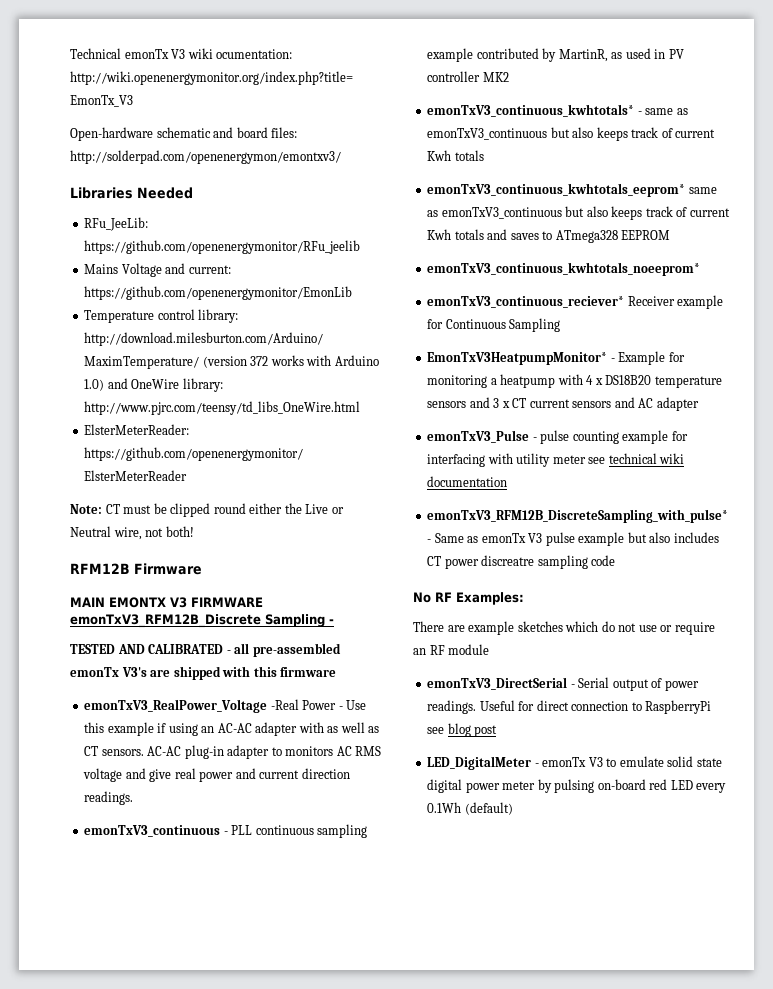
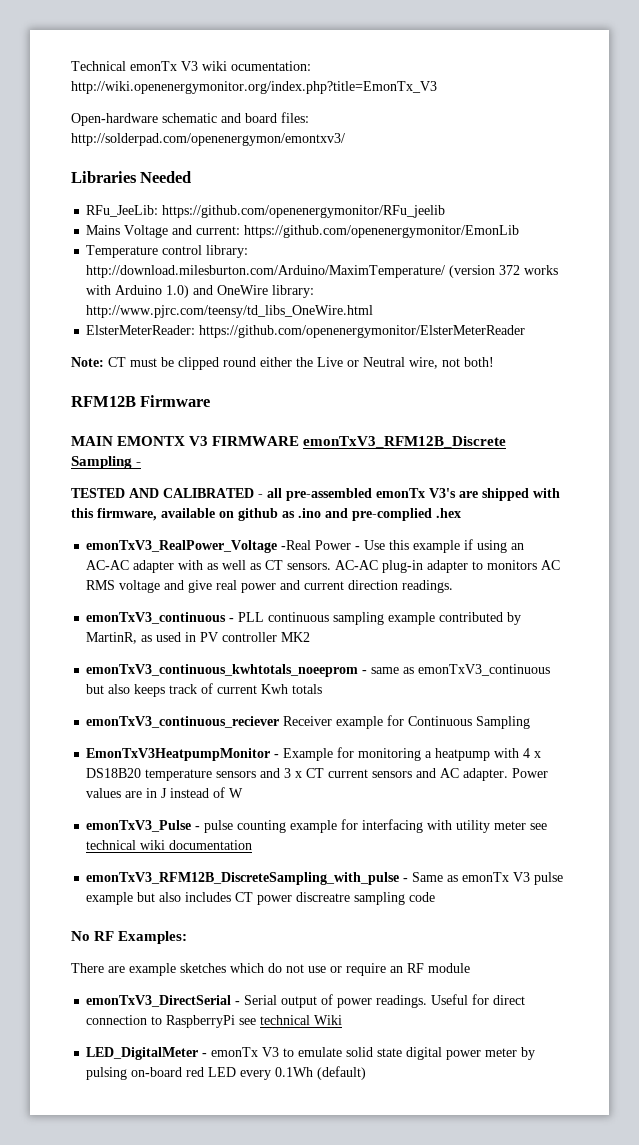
[280,667,337,677] firmware -> [97,508,461,521] firmware, available on github as .ino and pre-complied .hex
[427,104,635,117] emonTxV3_continuous_kwhtotals* -> [86,664,359,677] emonTxV3_continuous_kwhtotals_noeeprom
[427,183,717,197] [427,206,730,220] [427,229,671,243] [427,262,701,276] [427,296,625,308] emonTxV3_continuous_kwhtotals_eeprom* same as emonTxV3_continuous but also keeps track of current Kwh totals and saves to ATmega328 EEPROM // emonTxV3_continuous_kwhtotals_noeeprom* // emonTxV3_continuous_reciever* -> [86,716,280,728] emonTxV3_continuous_reciever
[427,352,608,365] EmonTxV3HeatpumpMonitor* -> [86,748,271,761] EmonTxV3HeatpumpMonitor
[656,397,699,411] adapter -> [463,768,549,781] [86,787,244,798] adapter. Power values are in J instead of W
[427,509,729,523] emonTxV3_RFM12B_DiscreteSampling_with_pulse* -> [86,872,400,885] emonTxV3_RFM12B_DiscreteSampling_with_pulse
[447,723,498,737] blog post -> [260,1015,343,1025] technical Wiki

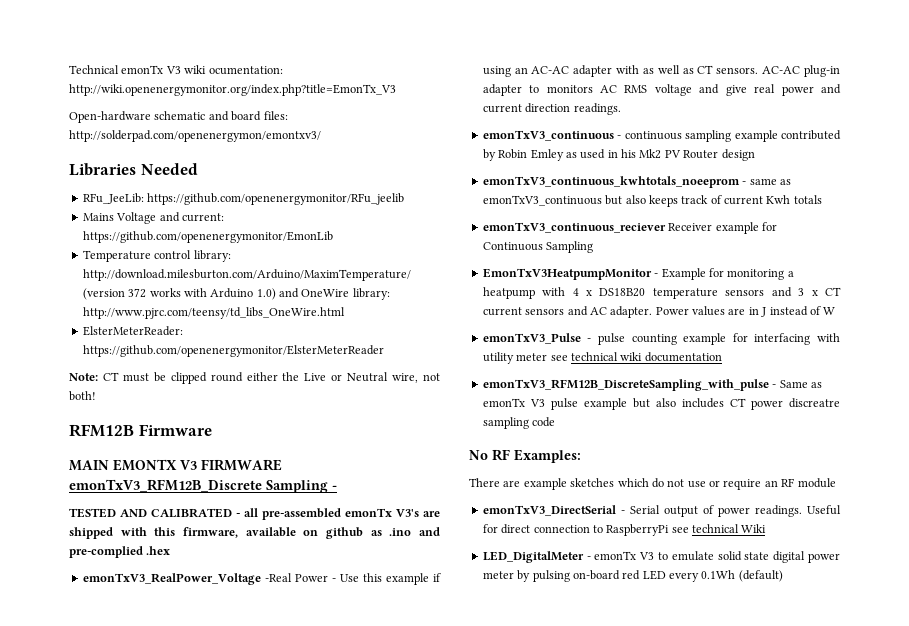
[238,612,265,622] PLL -> (622, 137) none
[86,632,138,644] MartinR, -> [498,149,564,161] Robin Emley
[200,632,311,642] PV controller MK2 -> [621,149,755,161] his Mk2 PV Router design

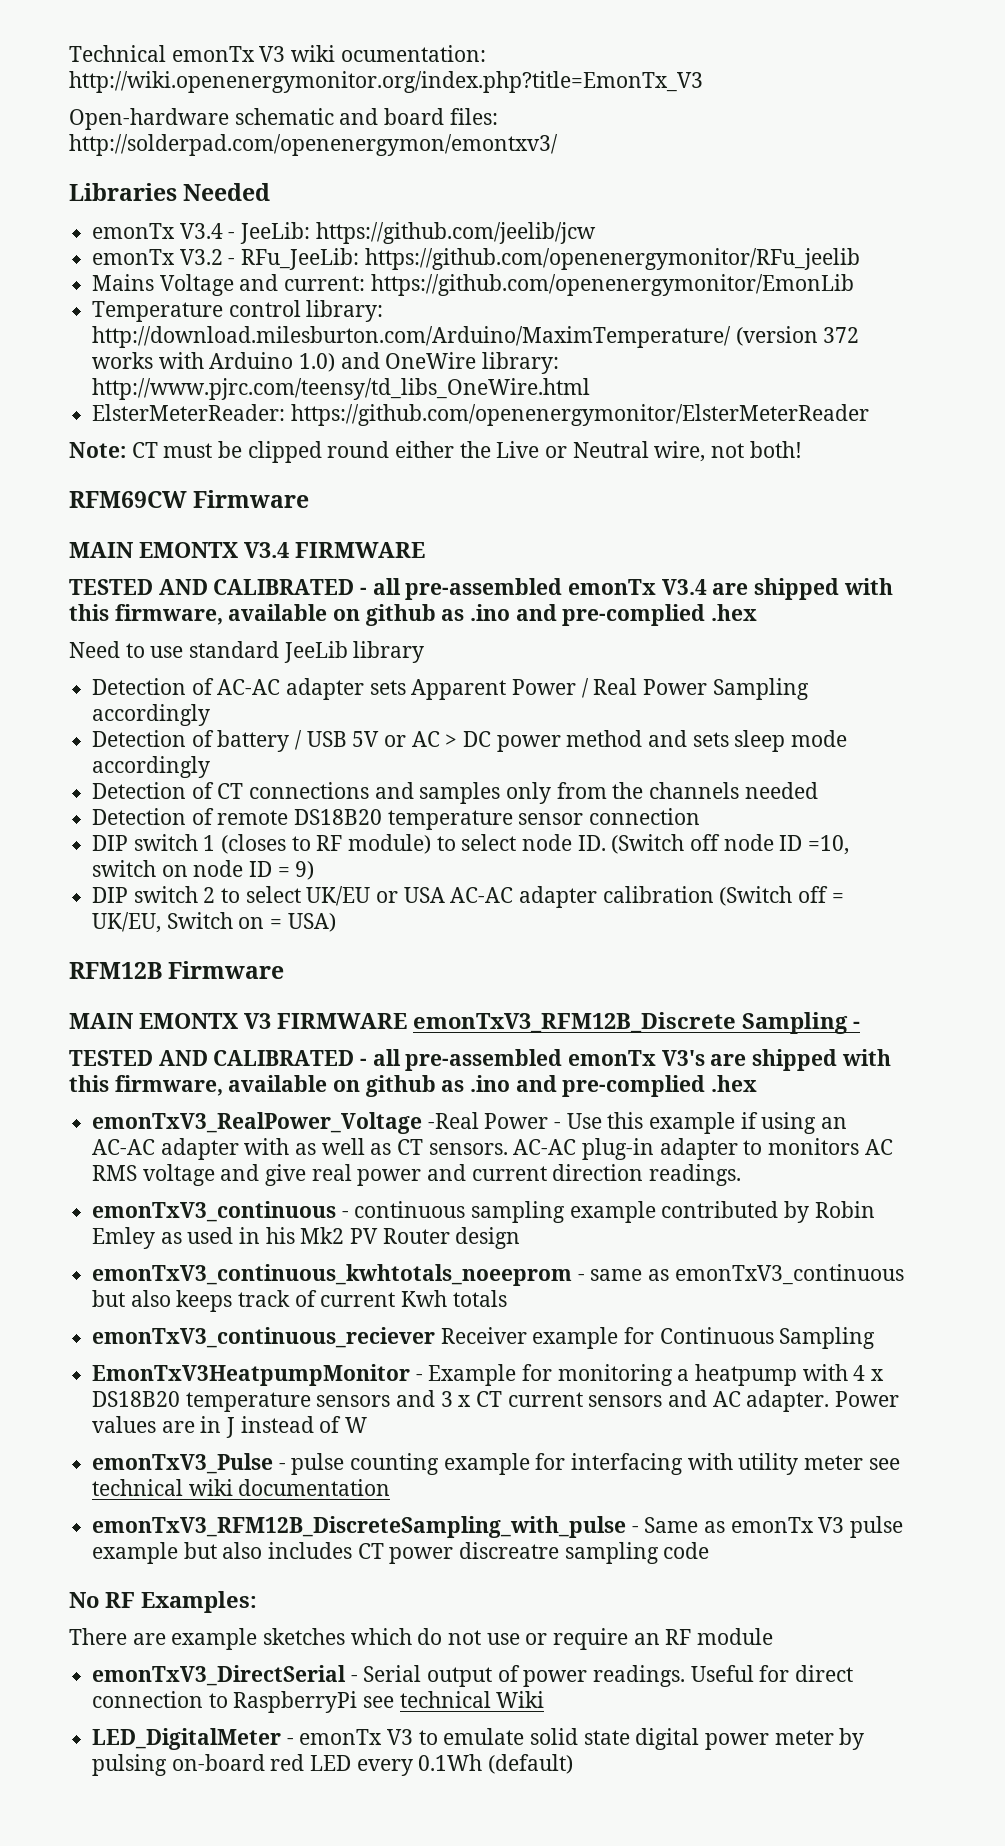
(198, 169) none -> [92,222,596,244] [92,249,236,265] emonTx V3.4 - JeeLib: https://github.com/jeelib/jcw // emonTx V3.2 -
(96, 396) none -> [69,490,310,508] [69,542,425,558] [69,578,893,600] [69,604,758,626] [69,641,425,663] [92,678,809,700] [92,704,211,726] [92,730,848,752] [92,756,211,778] [92,782,818,804] [92,808,701,830] [92,834,850,855] [92,860,315,880] [92,886,844,908] [92,912,336,933] // RFM69CW Firmware // MAIN EMONTX V3.4 FIRMWARE // TESTED AND CALIBRATED - all pre-assembled emonTx V3.4 are shipped with this firmware, available on github as .ino and pre-complied .hex // Need to use standard JeeLib library // Detection of AC-AC adapter sets Apparent Power / Real Power Sampling accordingly // Detection of battery / USB 5V or AC > DC power method and sets sleep mode accordingly // Detection of CT connections and samples only from the channels needed // Detection of remote DS18B20 temperature sensor connection // DIP switch 1 (closes to RF module) to select node ID. (Switch off node ID =10, switch on node ID = 9) // DIP switch 2 to select UK/EU or USA AC-AC adapter calibration (Switch off = UK/EU, Switch on = USA)

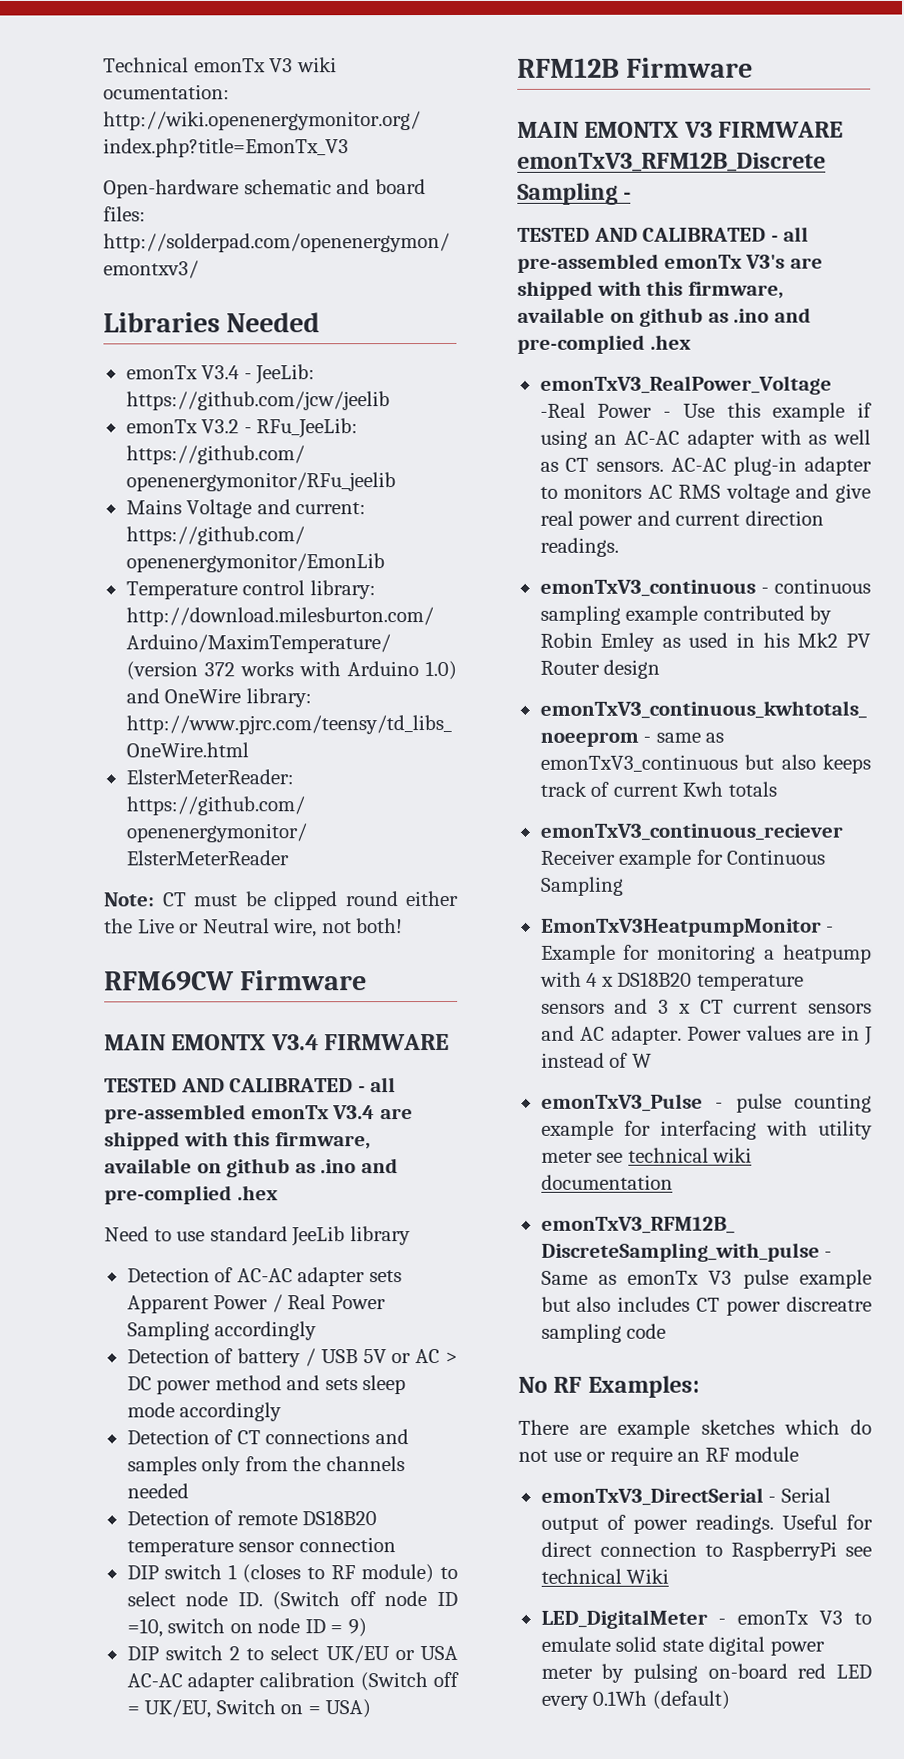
[315,222,596,244] https://github.com/jeelib/jcw -> [125,391,390,411] https://github.com/jcw/jeelib

